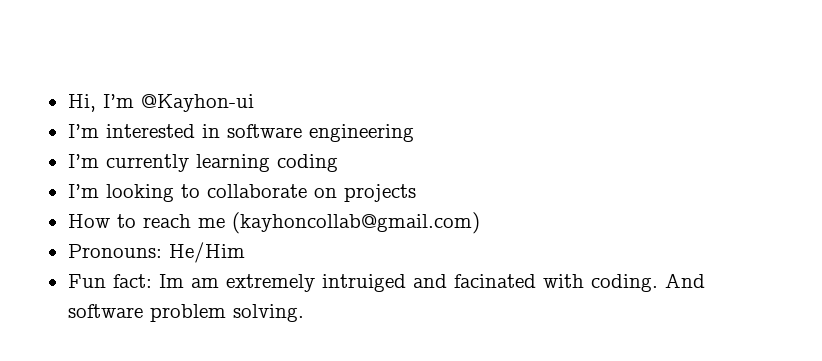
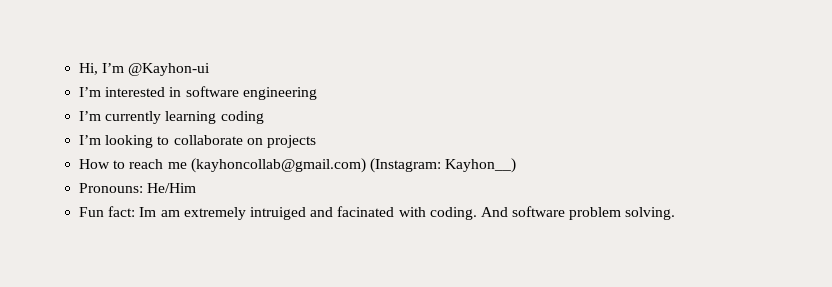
(480, 223) none -> [369,158,517,173] (Instagram: Kayhon__)

